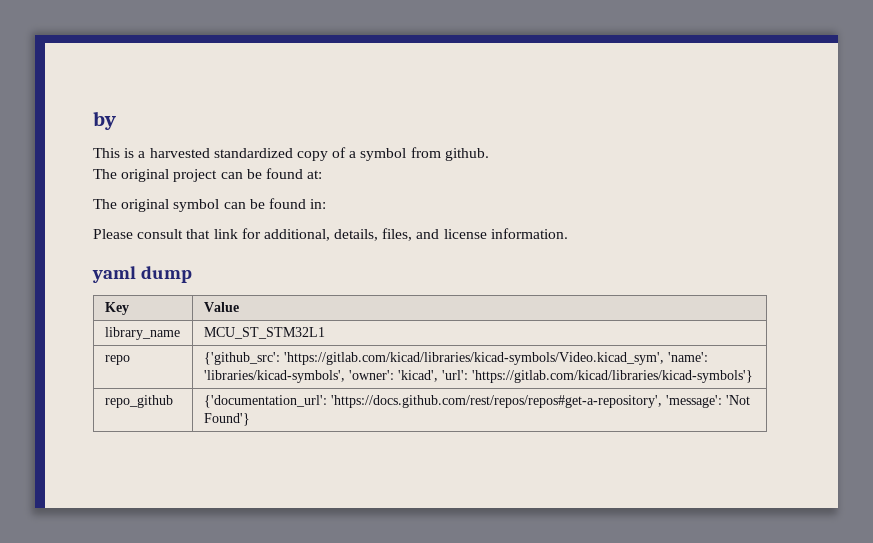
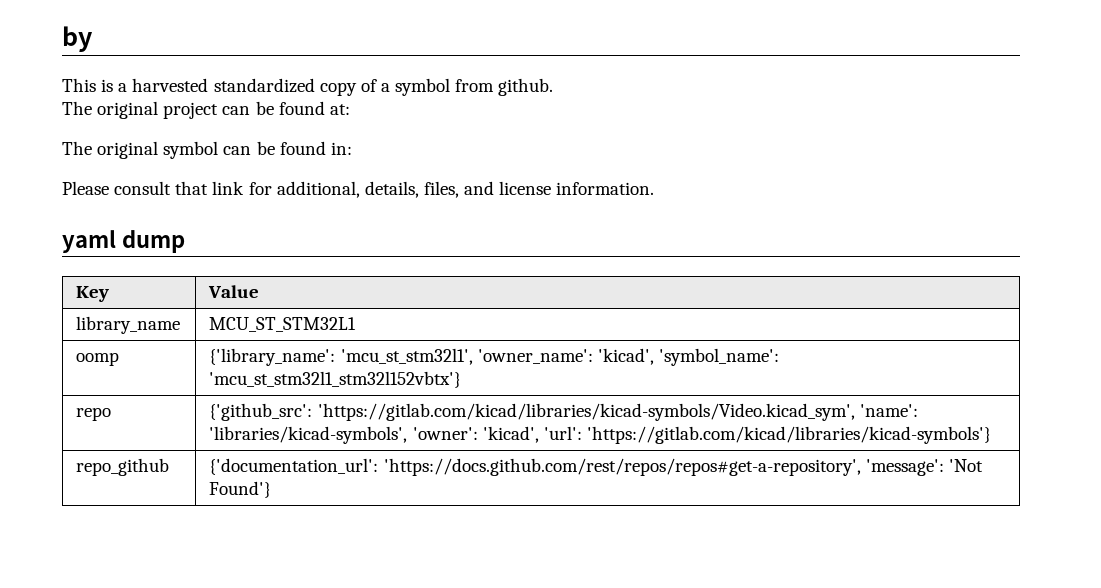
(325, 333) none -> [76,352,120,366] [209,348,780,366] [209,371,462,388] // oomp | {'library_name': 'mcu_st_stm32l1', 'owner_name': 'kicad', 'symbol_name': 'mcu_st_stm32l1_stm32l152vbtx'}

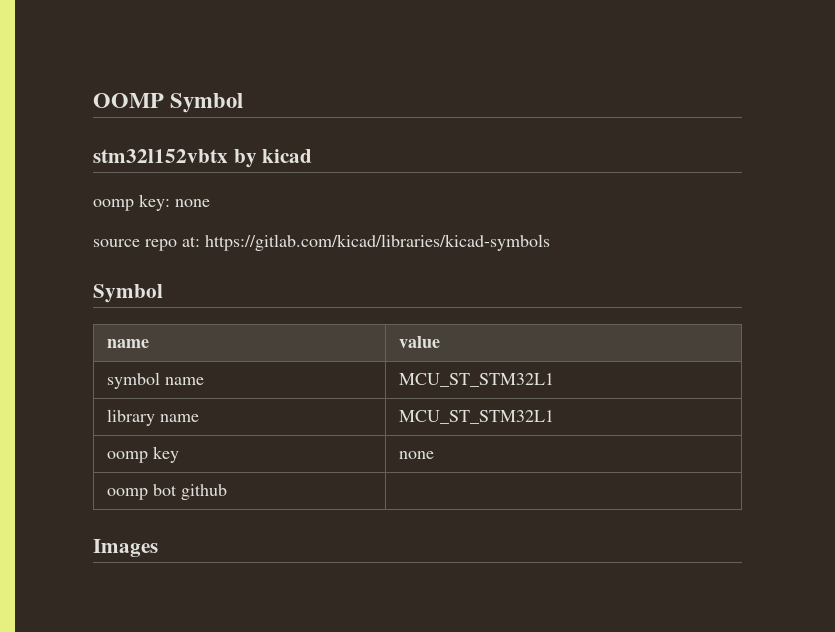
[62,26,93,52] [62,78,554,96] [62,101,350,119] [62,141,352,159] [62,181,655,198] [62,230,185,253] [76,286,110,302] [208,285,260,298] [76,316,181,334] [209,317,357,332] [76,352,120,366] [209,348,780,366] [209,371,462,388] [76,407,112,421] [209,403,918,421] [209,426,992,444] [76,458,170,476] [209,458,983,476] [209,481,272,498] by // This is a harvested standardized copy of a symbol from github. // The original project can be found at: // The original symbol can be found in: // Please consult that link for additional, details, files, and license information. // yaml dump // Key | Value // library_name | MCU_ST_STM32L1 // oomp | {'library_name': 'mcu_st_stm32l1', 'owner_name': 'kicad', 'symbol_name': 'mcu_st_stm32l1_stm32l152vbtx'} // repo | {'github_src': 'https://gitlab.com/kicad/libraries/kicad-symbols/Video.kicad_sym', 'name': 'libraries/kicad-symbols', 'owner': 'kicad', 'url': 'https://gitlab.com/kicad/libraries/kicad-symbols'} // repo_github | {'documentation_url': 'https://docs.github.com/rest/repos/repos#get-a-repository', 'message': 'Not Found'} -> [93,93,244,113] [93,149,313,168] [93,194,210,211] [93,234,550,251] [93,284,163,303] [106,339,149,348] [398,336,440,348] [106,372,204,389] [398,373,554,387] [106,409,199,426] [398,410,554,424] [106,446,179,463] [398,451,434,459] [106,484,227,500] [93,539,158,557] OOMP Symbol // stm32l152vbtx by kicad // oomp key: none // source repo at: https://gitlab.com/kicad/libraries/kicad-symbols // Symbol // name | value // symbol name | MCU_ST_STM32L1 // library name | MCU_ST_STM32L1 // oomp key | none // oomp bot github | // Images

